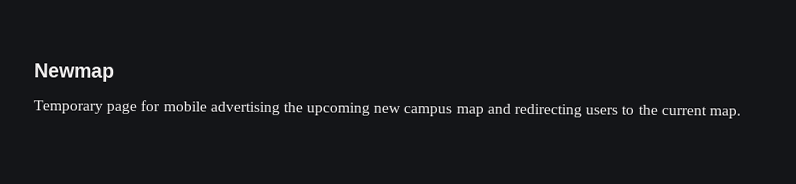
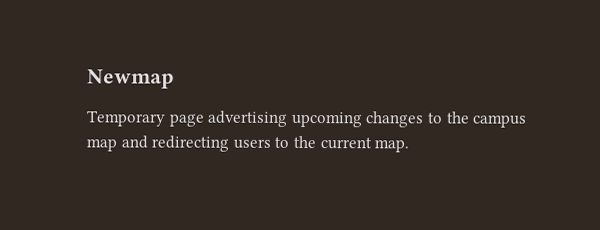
[140,100,402,116] for mobile advertising the upcoming new -> [207,110,470,128] advertising upcoming changes to the

